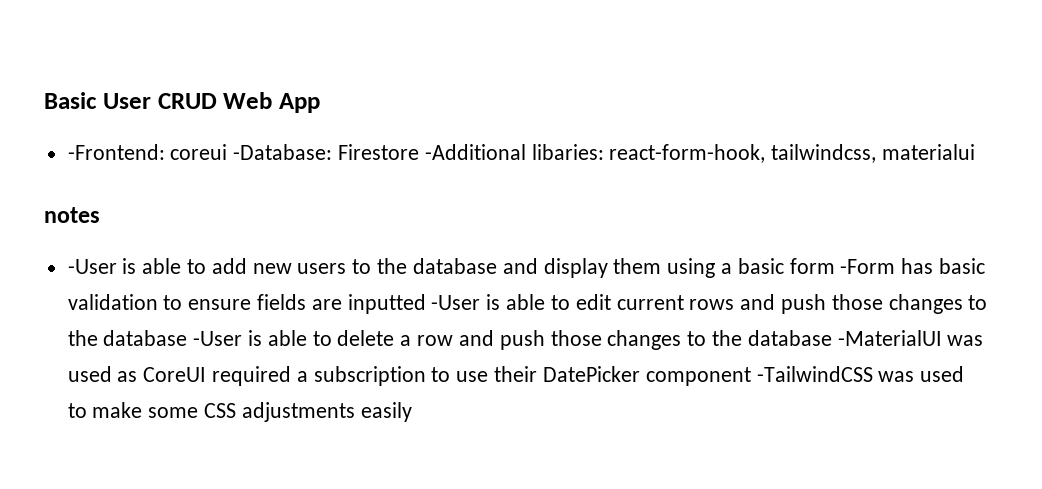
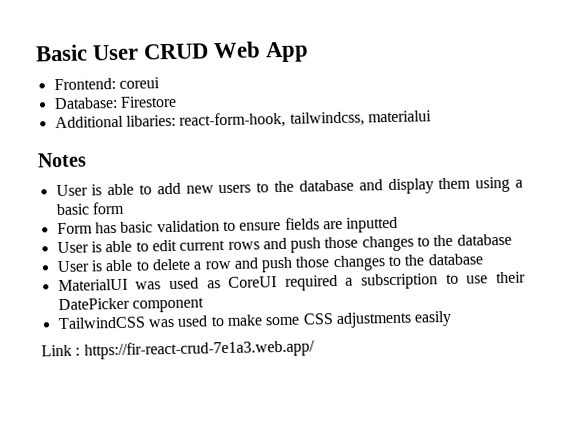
[67,144,165,160] -Frontend: -> [53,77,116,91] Frontend:
[233,144,333,160] -Database: -> [53,96,118,110] // Database:
[424,144,526,160] -Additional -> [54,115,124,129] // Additional
[44,207,100,223] [67,259,117,274] notes // -User -> [37,152,87,168] [55,184,88,197] Notes // User
[840,259,896,274] -Form -> [56,222,93,235] // Form
[431,295,481,310] -User -> [56,241,89,254] // User
[193,331,243,346] -User -> [56,260,90,273] // User
[837,330,942,346] -MaterialUI -> [57,278,128,292] // MaterialUI
[756,366,873,382] -TailwindCSS -> [57,316,146,330] // TailwindCSS
(412, 412) none -> [41,339,315,360] // Link : https://fir-react-crud-7e1a3.web.app/

